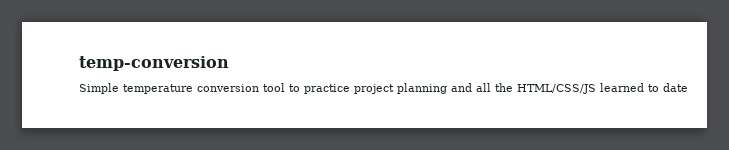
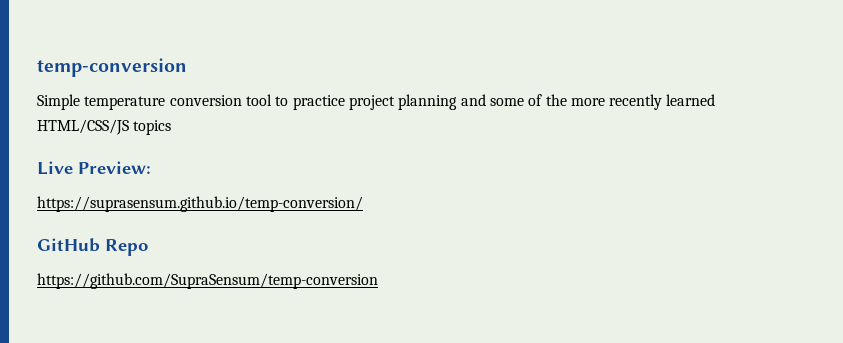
[476,83,688,94] all the HTML/CSS/JS learned to date -> [489,94,716,110] [37,119,172,135] [37,161,151,175] [37,196,363,212] [37,238,148,256] [37,273,378,289] some of the more recently learned HTML/CSS/JS topics // Live Preview: // https://suprasensum.github.io/temp-conversion/ // GitHub Repo // https://github.com/SupraSensum/temp-conversion

